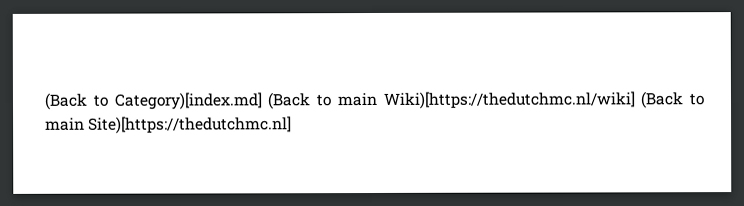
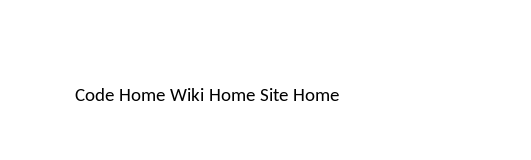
[44,91,705,110] [45,116,293,134] (Back to Category)[index.md] (Back to main Wiki)[https://thedutchmc.nl/wiki] (Back to main Site)[https://thedutchmc.nl] -> [75,88,339,101] Code Home Wiki Home Site Home

